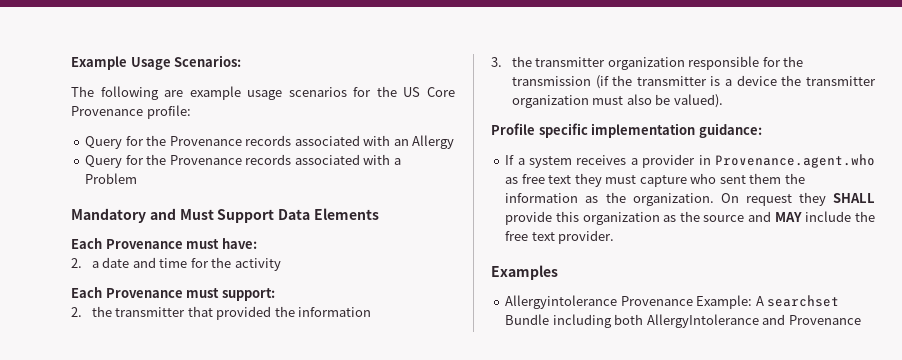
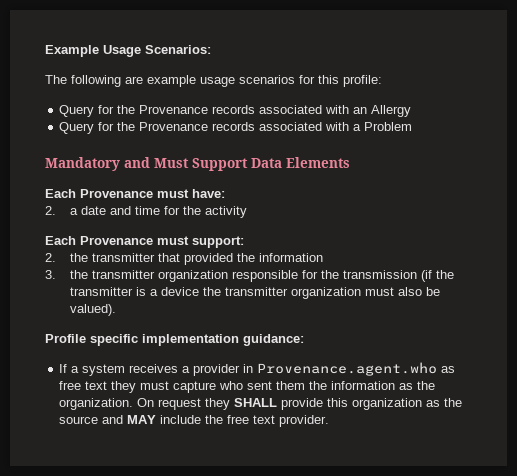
[376,86,455,97] [71,106,143,116] the US Core Provenance -> [318,75,339,84] this
[491,265,558,280] [505,295,840,309] [505,314,861,328] // Examples // Allergyintolerance Provenance Example: A searchset Bundle including both AllergyIntolerance and Provenance -> (330, 421) none

